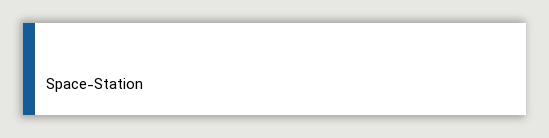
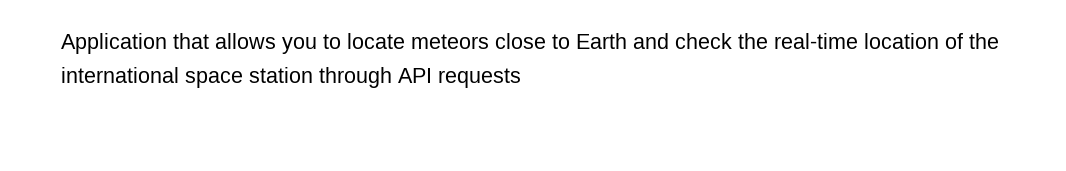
[46,78,143,92] Space-Station -> [61,33,999,54] [61,67,521,88] Application that allows you to locate meteors close to Earth and check the real-time location of the international space station through API requests

